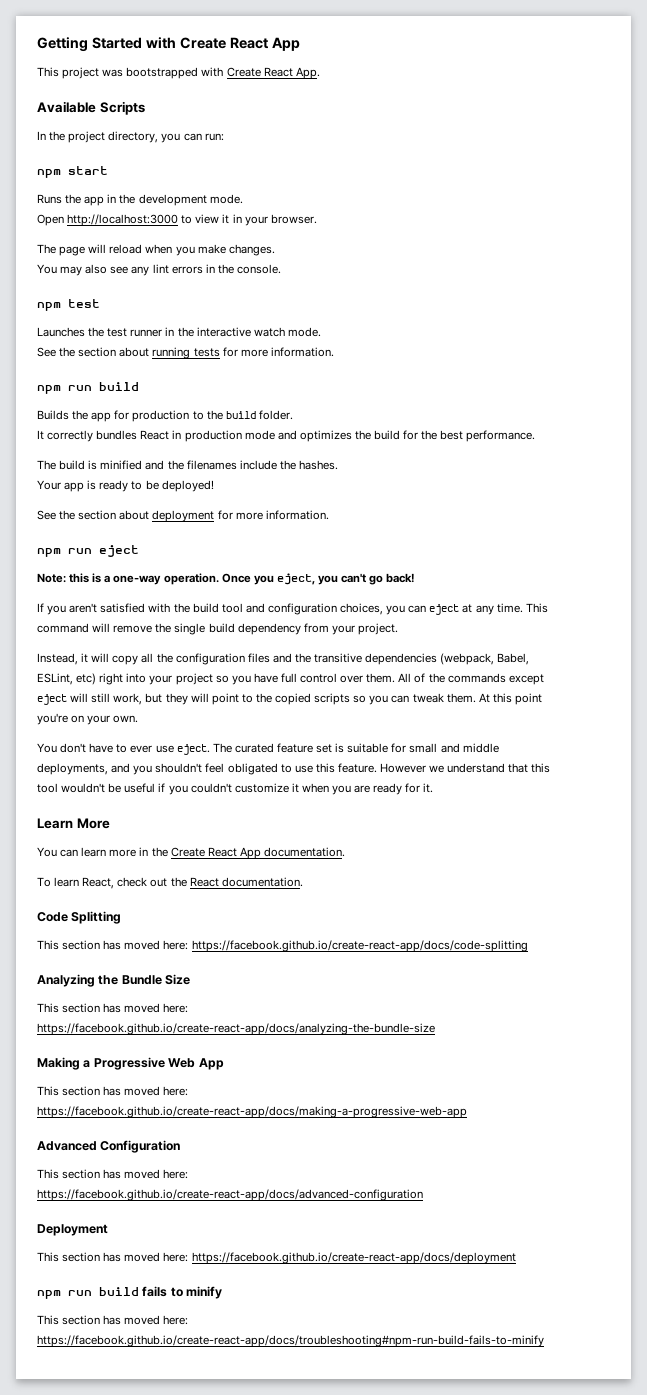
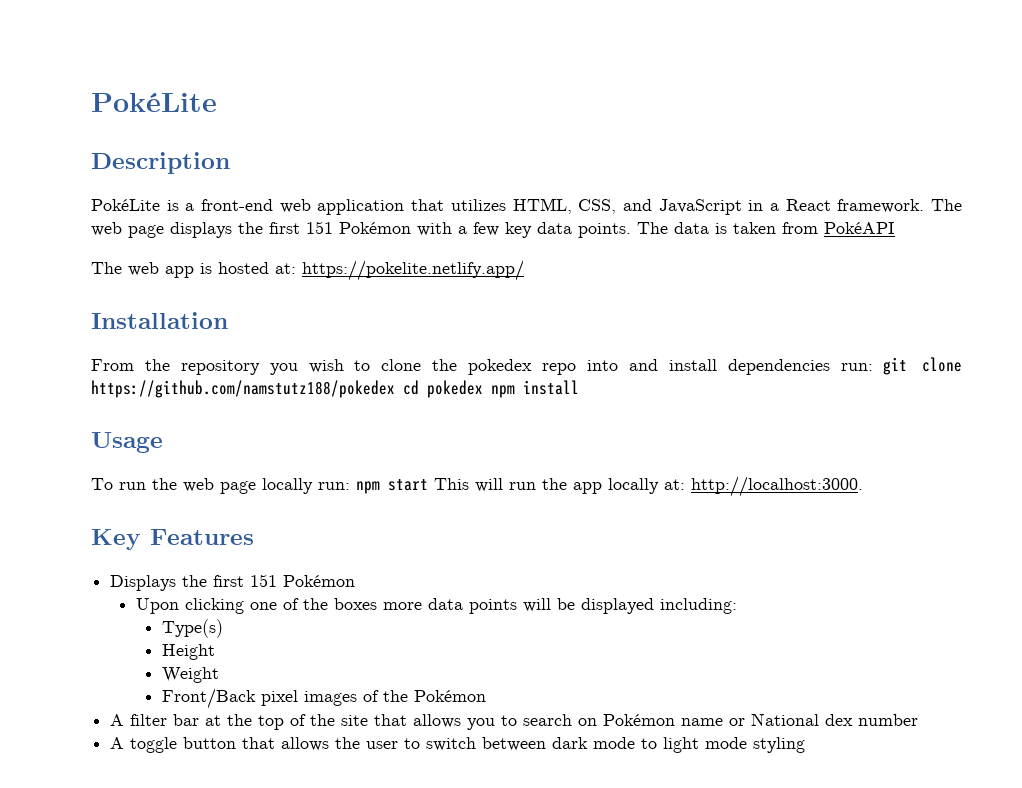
[37,37,300,52] [37,67,320,79] [37,101,145,115] [37,131,224,143] [37,166,108,178] [37,194,243,206] [37,214,317,226] [37,244,275,256] [37,264,281,276] [37,299,100,311] [37,327,321,337] [37,347,334,359] [37,382,139,394] [37,410,293,422] [37,430,536,442] [37,460,338,470] [37,480,214,492] [37,510,329,522] [37,545,139,557] [37,573,416,585] [37,603,548,615] [37,623,398,635] [37,653,530,665] [37,673,544,685] [37,693,542,705] [37,713,139,725] [37,743,499,755] [37,763,551,775] [37,783,434,795] [37,818,110,829] [37,847,345,859] [37,877,303,889] [37,911,122,924] [37,940,528,952] [37,974,191,987] [37,1003,189,1013] [37,1023,435,1035] [37,1057,224,1070] [37,1086,189,1096] [37,1106,467,1118] [37,1140,181,1153] [37,1169,189,1179] [37,1189,423,1201] [37,1224,108,1236] [37,1252,516,1264] [37,1286,223,1299] [37,1315,189,1325] [37,1335,544,1347] Getting Started with Create React App // This project was bootstrapped with Create React App. // Available Scripts // In the project directory, you can run: // npm start // Runs the app in the development mode. // Open http://localhost:3000 to view it in your browser. // The page will reload when you make changes. // You may also see any lint errors in the console. // npm test // Launches the test runner in the interactive watch mode. // See the section about running tests for more information. // npm run build // Builds the app for production to the build folder. // It correctly bundles React in production mode and optimizes the build for the best performance. // The build is minified and the filenames include the hashes. // Your app is ready to be deployed! // See the section about deployment for more information. // npm run eject // Note: this is a one-way operation. Once you eject, you can't go back! // If you aren't satisfied with the build tool and configuration choices, you can eject at any time. This command will remove the single build dependency from your project. // Instead, it will copy all the configuration files and the transitive dependencies (webpack, Babel, ESLint, etc) right into your project so you have full control over them. All of the commands except eject will still work, but they will point to the copied scripts so you can tweak them. At this point you're on your own. // You don't have to ever use eject. The curated feature set is suitable for small and middle deployments, and you shouldn't feel obligated to use this feature. However we understand that this tool wouldn't be useful if you couldn't customize it when you are ready for it. // Learn More // You can learn more in the Create React App documentation. // To learn React, check out the React documentation. // Code Splitting // This section has moved here: https://facebook.github.io/create-react-app/docs/code-splitting // Analyzing the Bundle Size // This section has moved here: https://facebook.github.io/create-react-app/docs/analyzing-the-bundle-size // Making a Progressive Web App // This section has moved here: https://facebook.github.io/create-react-app/docs/making-a-progressive-web-app // Advanced Configuration // This section has moved here: https://facebook.github.io/create-react-app/docs/advanced-configuration // Deployment // This section has moved here: https://facebook.github.io/create-react-app/docs/deployment // npm run build fails to minify // This section has moved here: https://facebook.github.io/create-react-app/docs/troubleshooting#npm-run-build-fails-to-minify -> [91,93,217,112] [91,152,230,174] [91,198,962,215] [91,221,895,238] [91,260,524,281] [91,312,228,329] [91,357,963,375] [91,380,579,398] [91,432,163,453] [91,476,863,497] [91,529,254,550] [110,574,356,591] [136,598,738,614] [162,619,224,638] [162,644,216,660] [162,667,220,683] [162,688,487,709] [110,713,919,730] [110,737,806,753] PokéLite // Description // PokéLite is a front-end web application that utilizes HTML, CSS, and JavaScript in a React framework. The web page displays the first 151 Pokémon with a few key data points. The data is taken from PokéAPI // The web app is hosted at: https://pokelite.netlify.app/ // Installation // From the repository you wish to clone the pokedex repo into and install dependencies run: git clone https://github.com/namstutz188/pokedex cd pokedex npm install // Usage // To run the web page locally run: npm start This will run the app locally at: http://localhost:3000. // Key Features // Displays the first 151 Pokémon // Upon clicking one of the boxes more data points will be displayed including: // Type(s) // Height // Weight // Front/Back pixel images of the Pokémon // A filter bar at the top of the site that allows you to search on Pokémon name or National dex number // A toggle button that allows the user to switch between dark mode to light mode styling

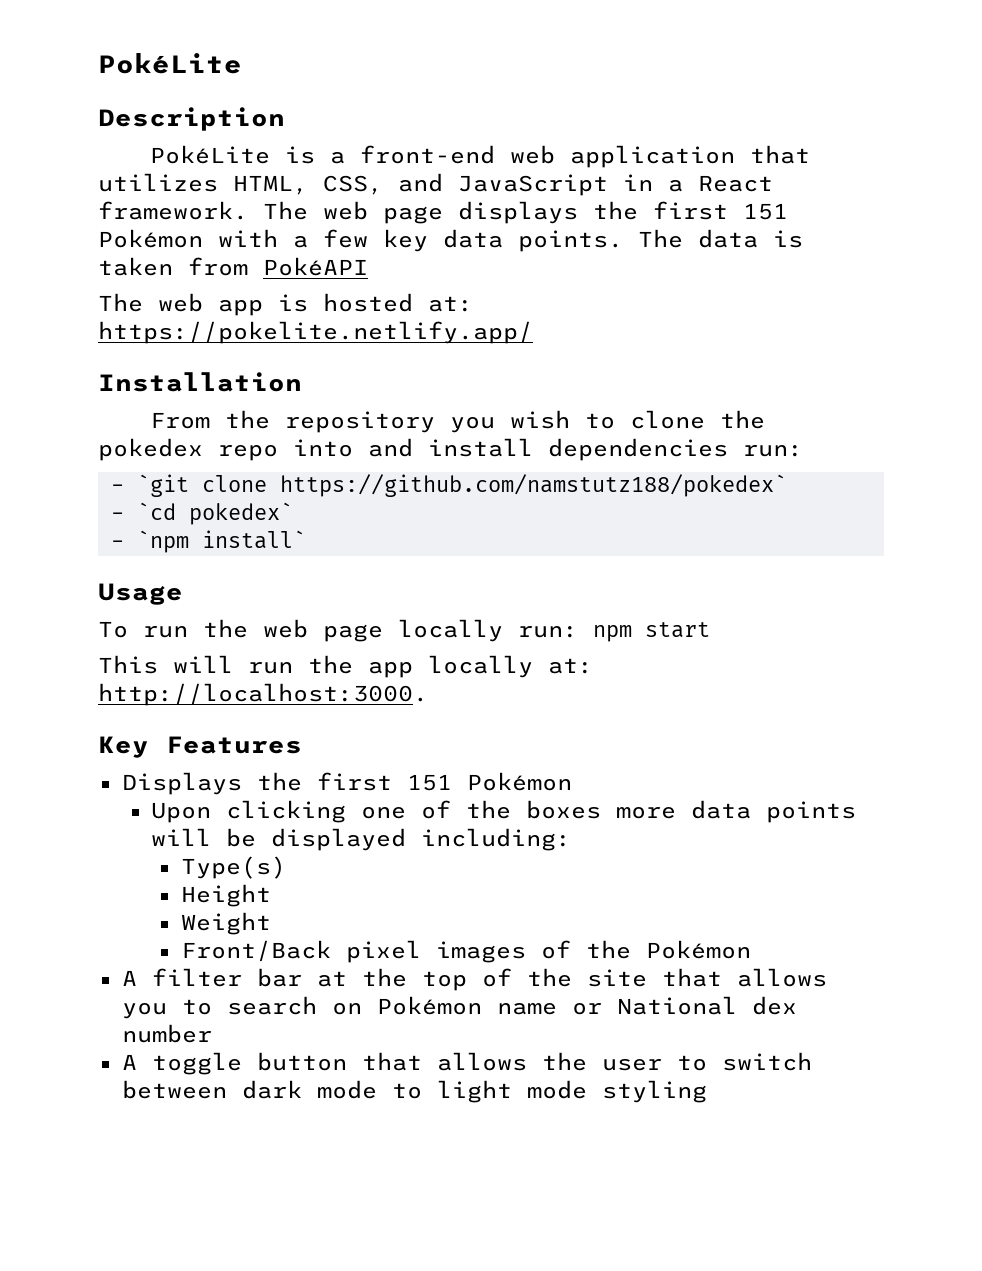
[883,357,963,375] [91,380,579,398] git clone https://github.com/namstutz188/pokedex cd pokedex npm install -> [110,474,787,497] [110,502,293,525] [110,530,306,553] // - `git clone https://github.com/namstutz188/pokedex` // - `cd pokedex` // - `npm install`
(428, 485) none -> (710, 630) //

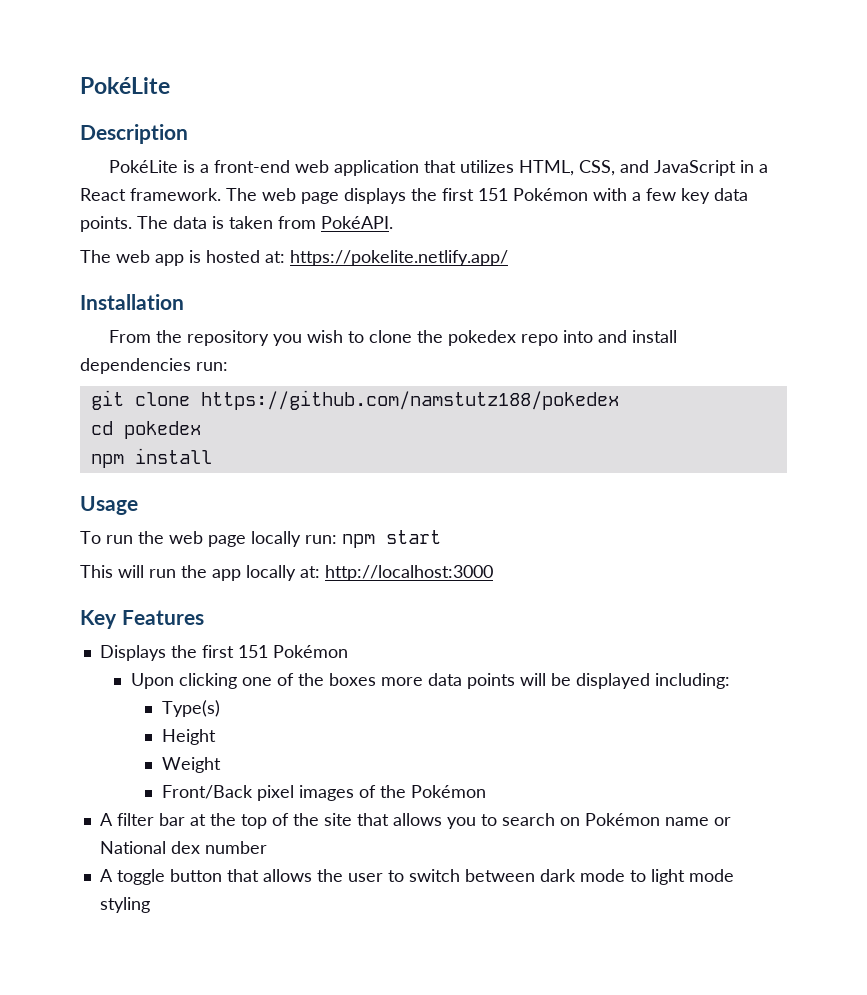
[263,257,368,276] PokéAPI -> [321,216,393,229] PokéAPI.
[110,474,787,497] [110,502,293,525] [110,530,306,553] - `git clone https://github.com/namstutz188/pokedex` // - `cd pokedex` // - `npm install` -> [90,390,619,410] [90,421,201,439] [90,448,212,468] git clone https://github.com/namstutz188/pokedex // cd pokedex // npm install
[98,683,428,706] http://localhost:3000. -> [325,565,493,581] http://localhost:3000

